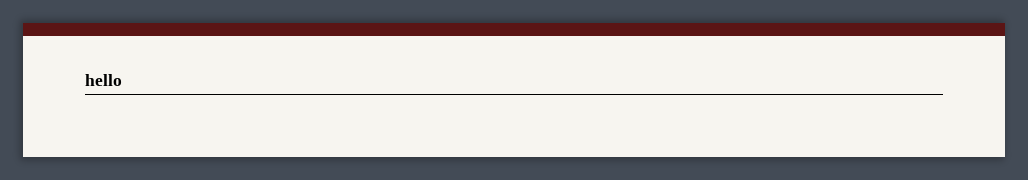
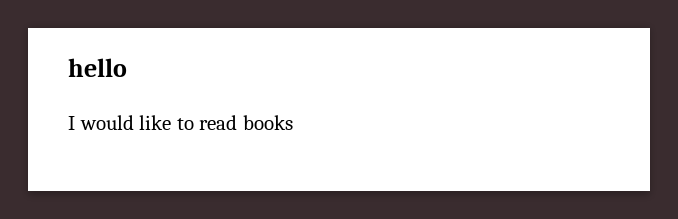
(122, 80) none -> [68,115,293,130] // I would like to read books

